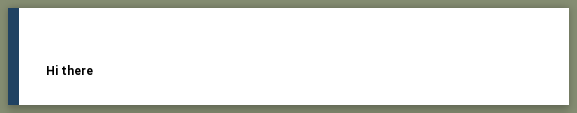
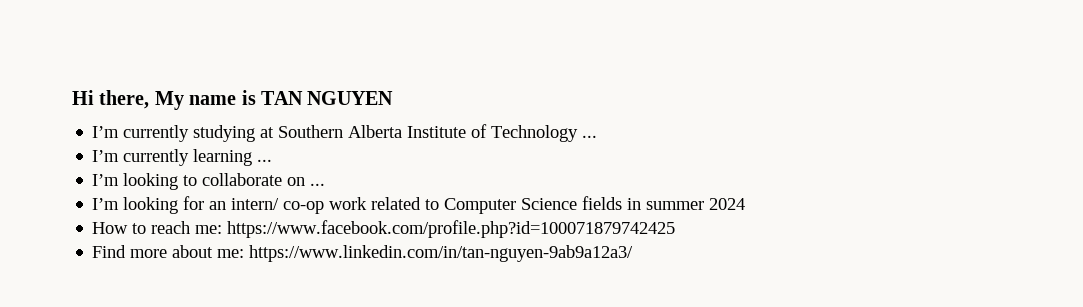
[61,65,94,75] there -> [99,90,394,110] [92,124,598,142] [92,149,273,166] [92,173,326,190] [92,196,746,214] [92,220,676,238] [92,245,634,262] there, My name is TAN NGUYEN // I’m currently studying at Southern Alberta Institute of Technology ... // I’m currently learning ... // I’m looking to collaborate on ... // I’m looking for an intern/ co-op work related to Computer Science fields in summer 2024 // How to reach me: https://www.facebook.com/profile.php?id=100071879742425 // Find more about me: https://www.linkedin.com/in/tan-nguyen-9ab9a12a3/

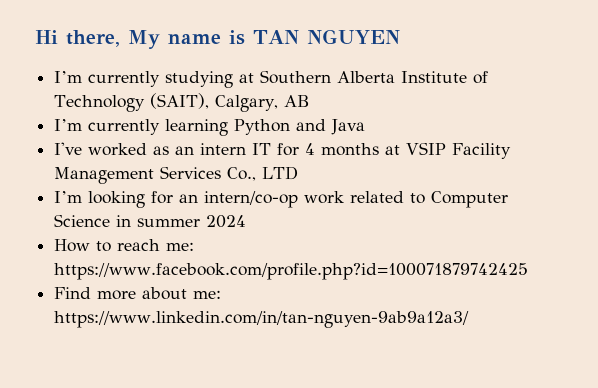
[582,135,598,138] ... -> [150,93,311,112] (SAIT), Calgary, AB
[257,159,273,162] [92,173,326,190] ... // I’m looking to collaborate on ... -> [234,119,366,135] [54,142,512,159] [54,166,299,184] Python and Java // I've worked as an intern IT for 4 months at VSIP Facility Management Services Co., LTD
[231,198,325,214] intern/ co-op -> [204,191,299,208] intern/co-op
[582,196,623,210] fields -> (111, 220) none

